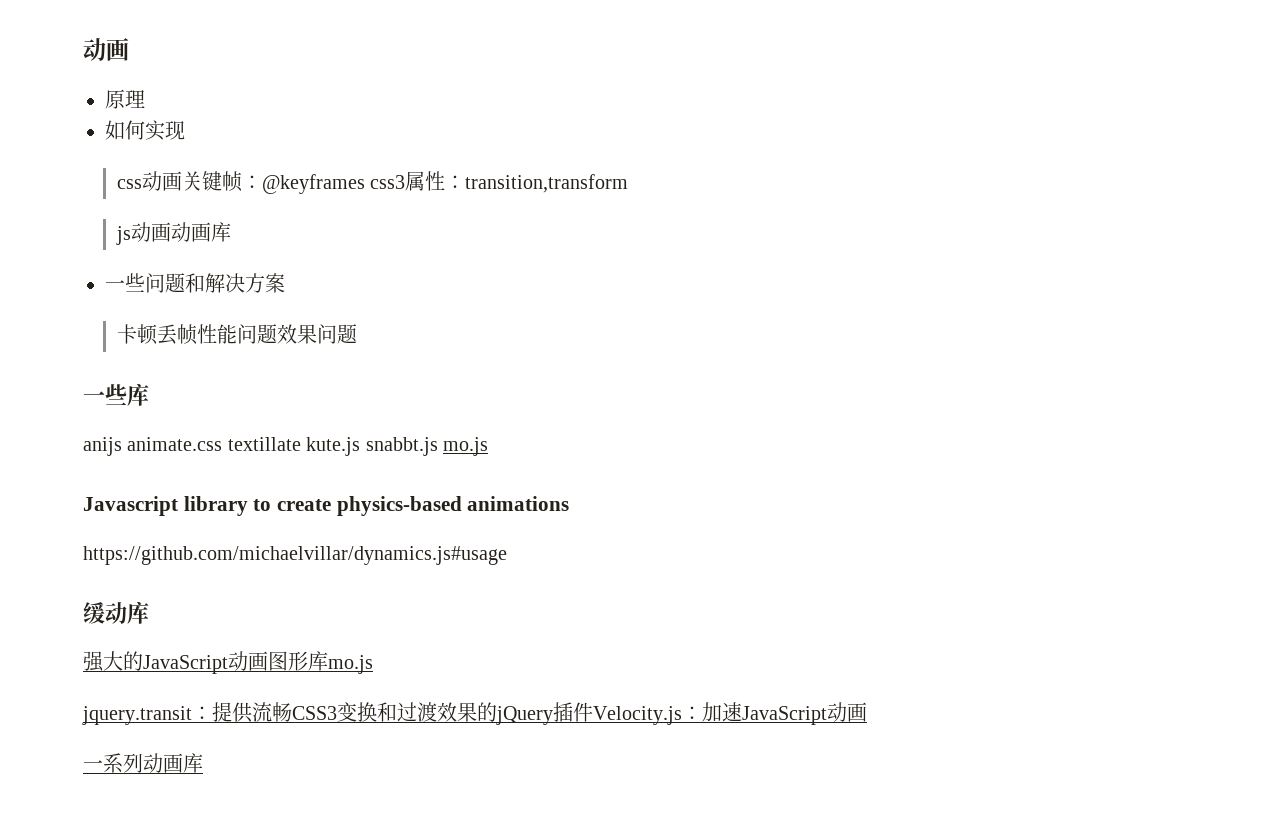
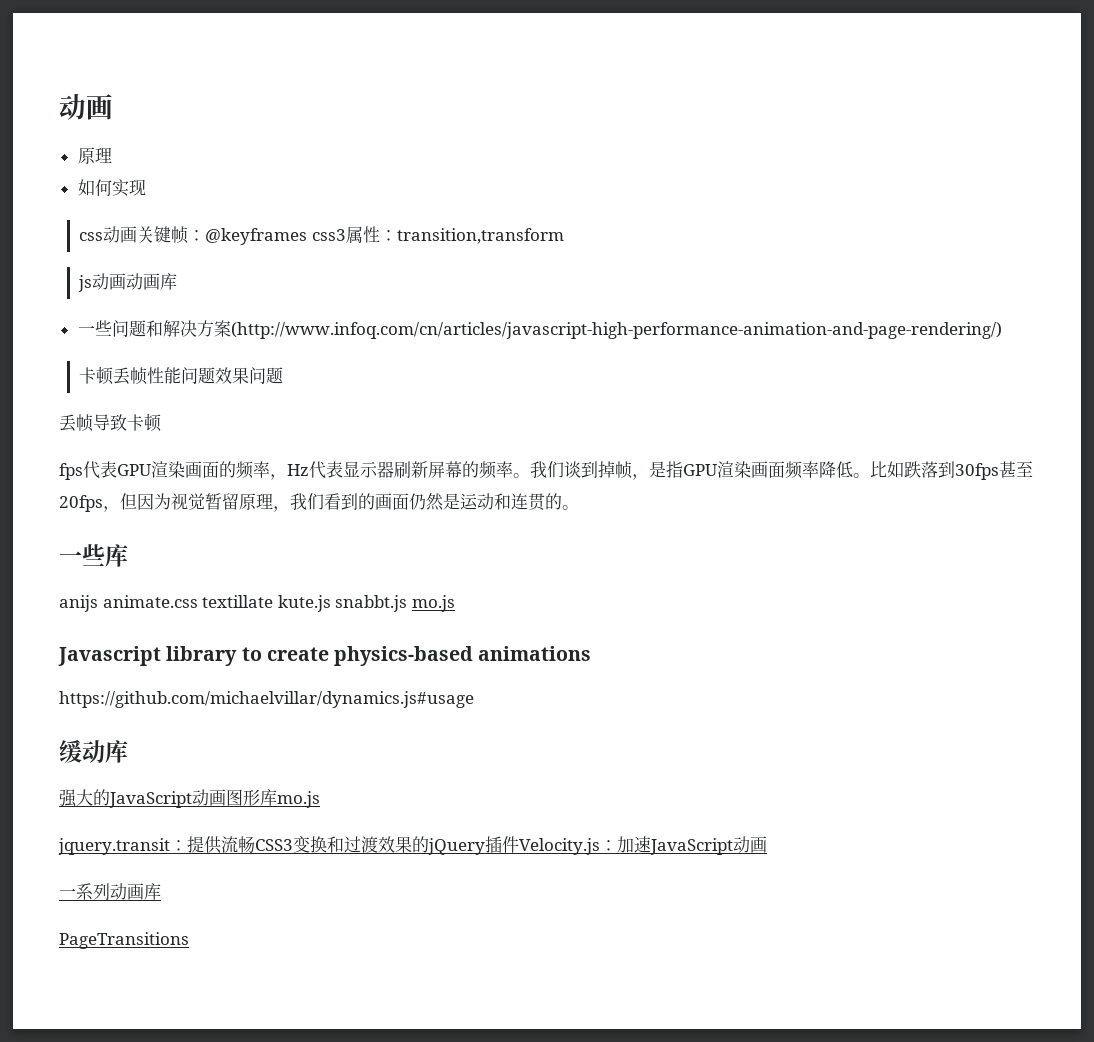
(285, 283) none -> [230,322,1002,339] (http://www.infoq.com/cn/articles/javascript-high-performance-animation-and-page-rendering/)
(357, 334) none -> [59,413,162,432] [59,461,1033,480] [59,493,579,512] // 丢帧导致卡顿 // fps代表GPU渲染画面的频率，Hz代表显示器刷新屏幕的频率。我们谈到掉帧，是指GPU渲染画面频率降低。比如跌落到30fps甚至20fps，但因为视觉暂留原理，我们看到的画面仍然是运动和连贯的。
(203, 763) none -> [59,932,189,949] // PageTransitions

